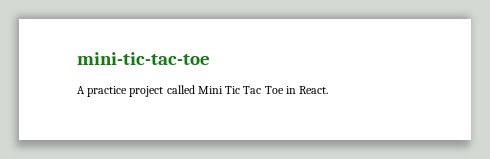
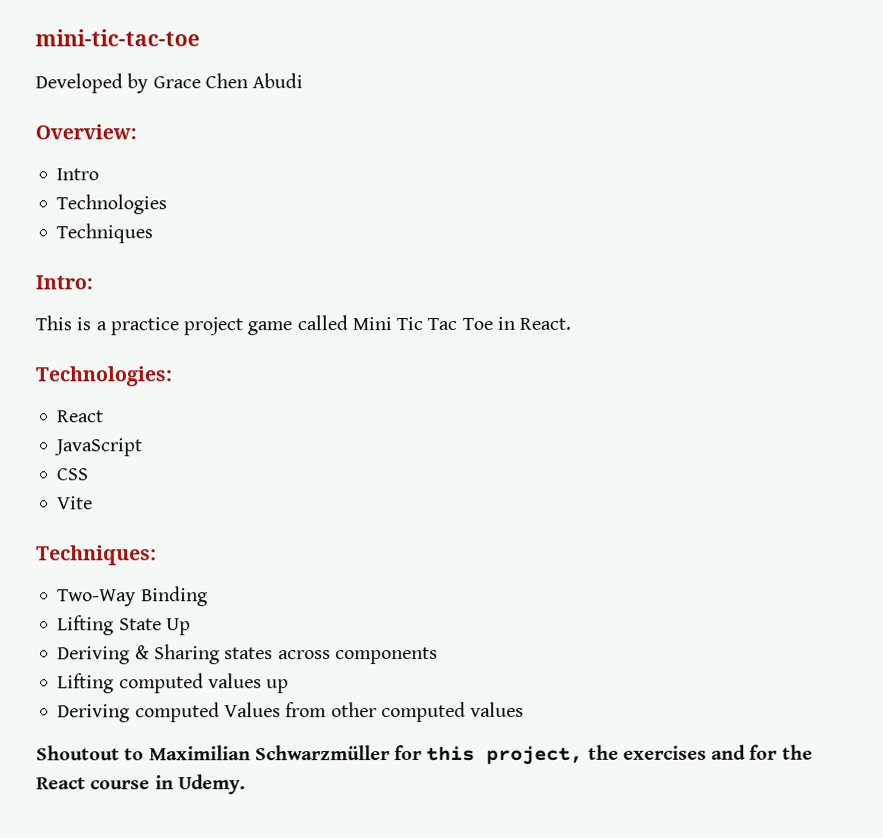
[77,86,85,94] A -> [35,73,304,94] [35,124,137,140] [56,168,100,181] [56,194,168,215] [56,223,154,244] [35,275,93,290] [35,315,107,331] Developed by Grace Chen Abudi // Overview: // Intro // Technologies // Techniques // Intro: // This is a
(164, 91) none -> [247,321,293,336] game
(329, 90) none -> [35,366,172,387] [56,410,105,423] [54,438,144,457] [57,468,90,481] [57,496,94,510] [36,545,157,566] [57,586,208,607] [57,615,191,636] [57,644,438,665] [57,673,290,694] [57,701,525,723] [36,744,813,765] [36,774,246,795] // Technologies: // React // JavaScript // CSS // Vite // Techniques: // Two-Way Binding // Lifting State Up // Deriving & Sharing states across components // Lifting computed values up // Deriving computed Values from other computed values // Shoutout to Maximilian Schwarzmüller for this project, the exercises and for the React course in Udemy.

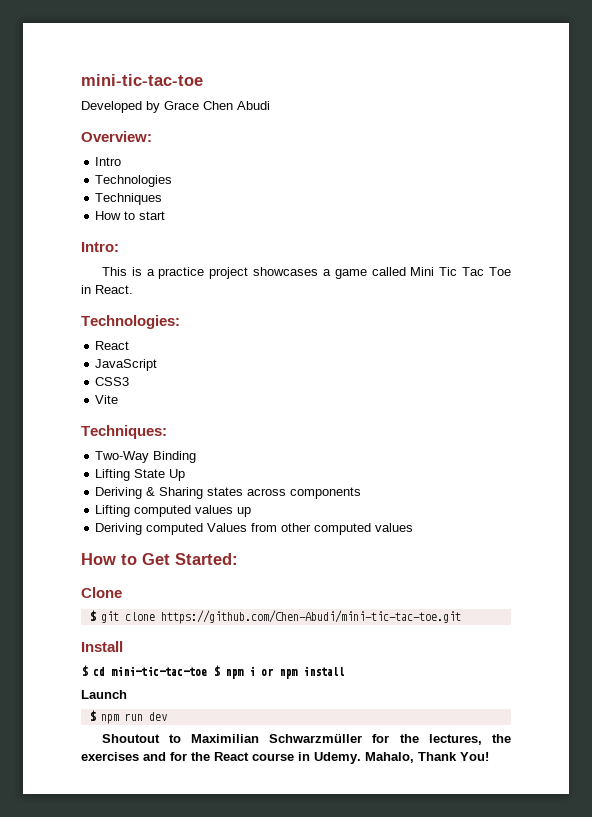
(154, 233) none -> [95,211,166,220] // How to start
(244, 326) none -> [253,267,331,276] showcases a
[57,468,90,481] CSS -> [95,377,130,386] CSS3
(525, 709) none -> [81,553,238,565] [81,587,122,598] [88,610,461,624] [81,641,123,652] [81,665,345,679] [81,690,127,699] [88,710,167,724] // How to Get Started: // Clone // $ git clone https://github.com/Chen-Abudi/mini-tic-tac-toe.git // Install // $ cd mini-tic-tac-toe $ npm i or npm install // Launch // $ npm run dev
[426,745,584,765] this project, -> [399,734,482,745] the lectures,
(246, 784) none -> [365,752,489,763] Mahalo, Thank You!

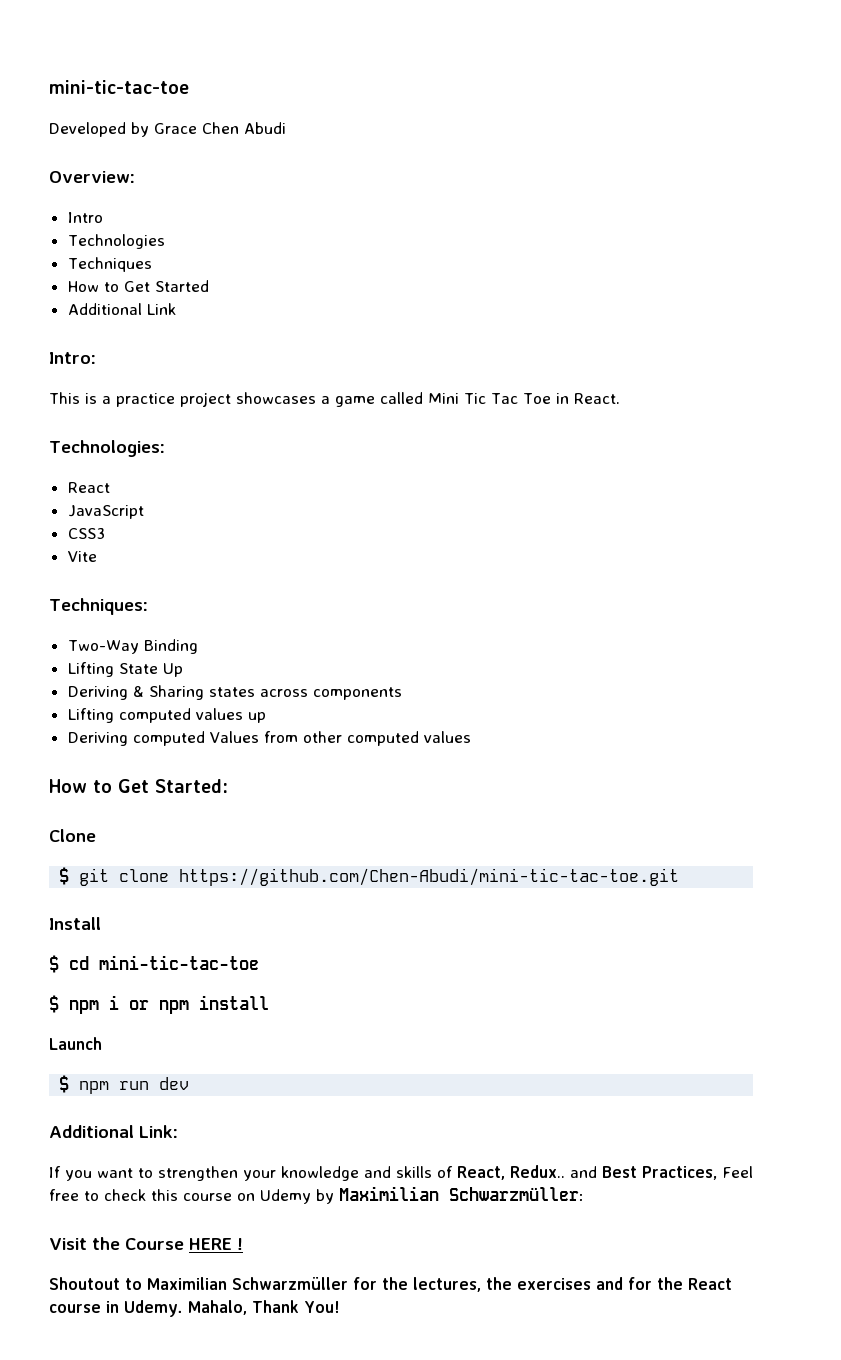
[139,211,166,220] start -> [123,280,209,292] [67,303,176,315] Get Started // Additional Link
(207, 671) none -> (259, 962) //
(167, 716) none -> [49,1125,178,1138] [49,1165,753,1181] [49,1186,584,1204] [49,1237,243,1250] // Additional Link: // If you want to strengthen your knowledge and skills of React, Redux.. and Best Practices, Feel free to check this course on Udemy by Maximilian Schwarzmüller: // Visit the Course HERE !

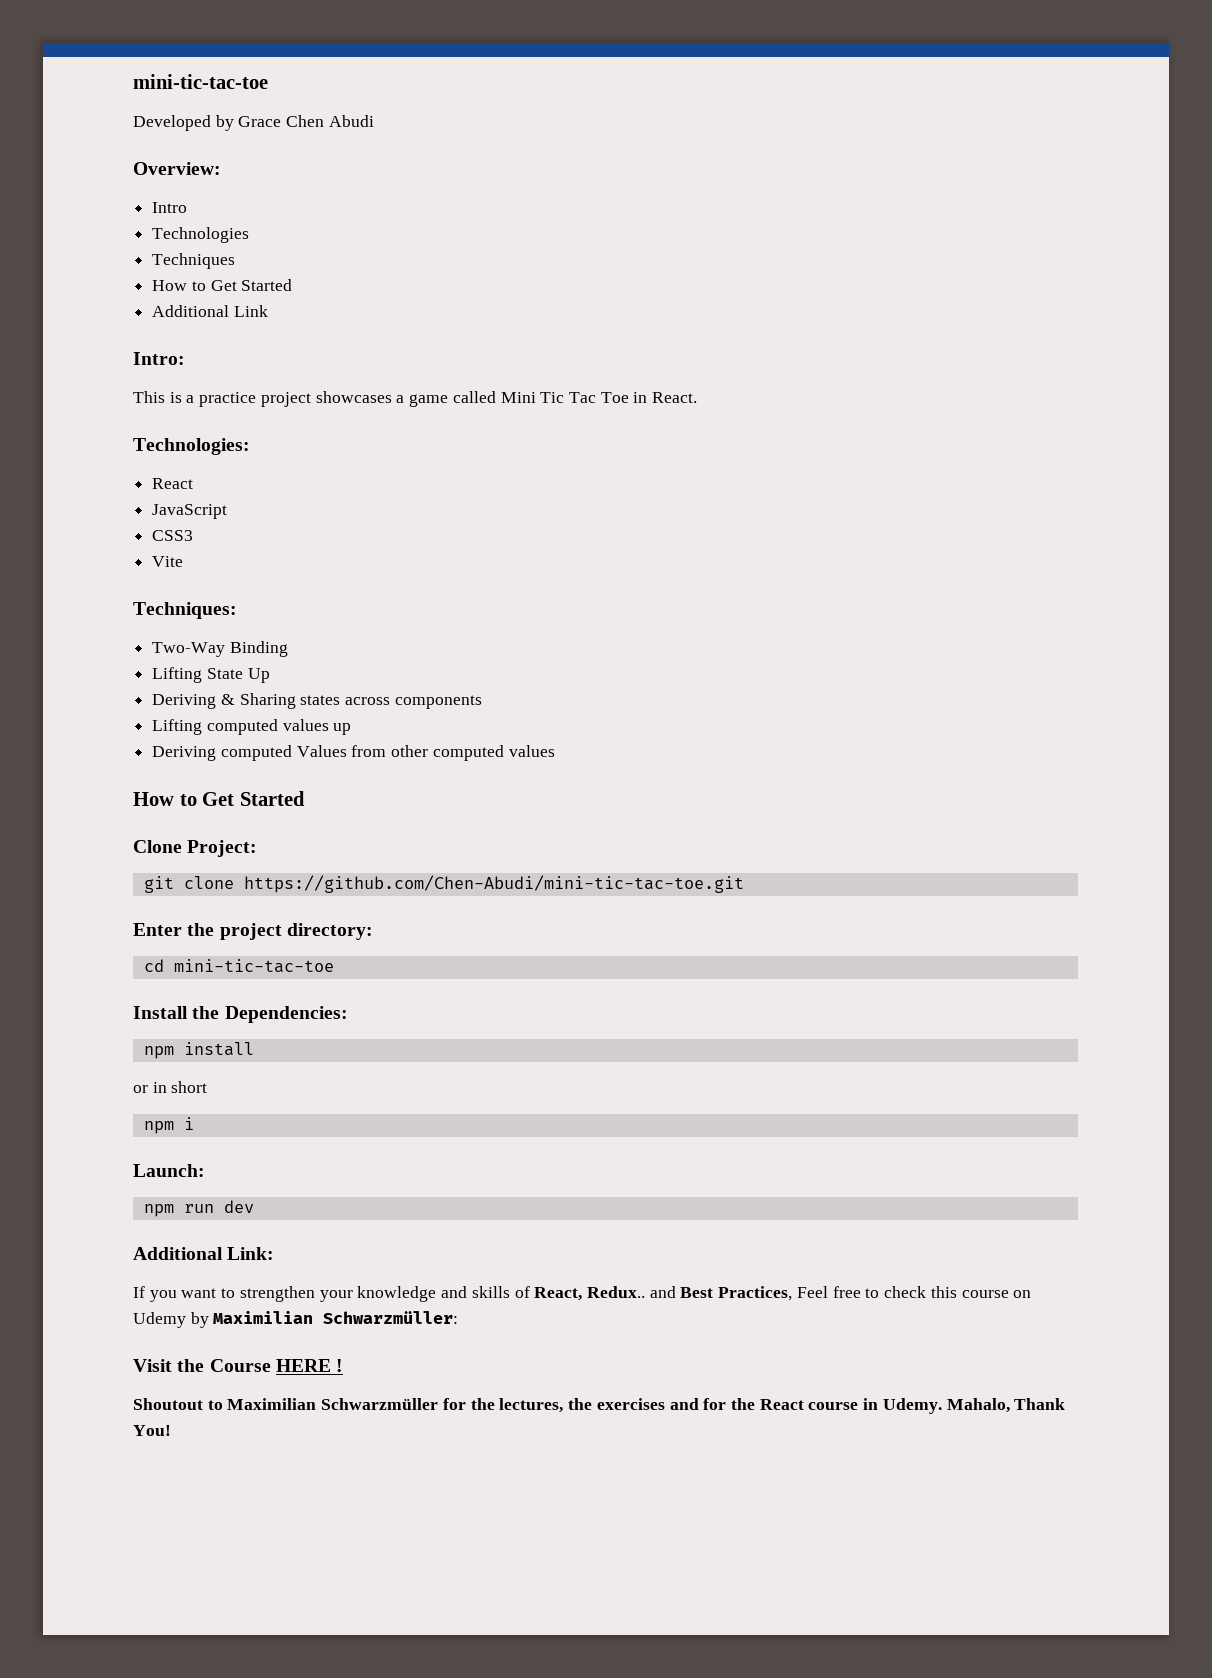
[155,779,228,793] Started: -> [239,791,305,806] Started
[59,867,70,885] // $ -> [187,840,258,857] Project: //
[49,917,101,930] [49,955,259,973] [49,995,269,1014] [49,1037,102,1050] [59,1075,70,1093] Install // $ cd mini-tic-tac-toe // $ npm i or npm install // Launch // $ -> [133,923,373,940] [143,959,334,973] [133,1006,348,1023] [143,1042,254,1059] [133,1081,208,1093] [143,1117,194,1134] [133,1164,205,1177] Enter the project directory: // cd mini-tic-tac-toe // Install the Dependencies: // npm install // or in short // npm i // Launch: //

